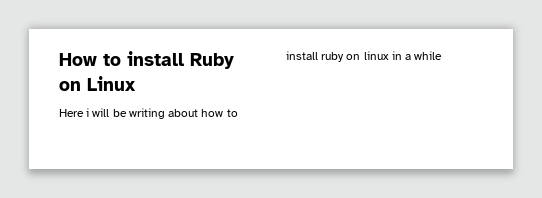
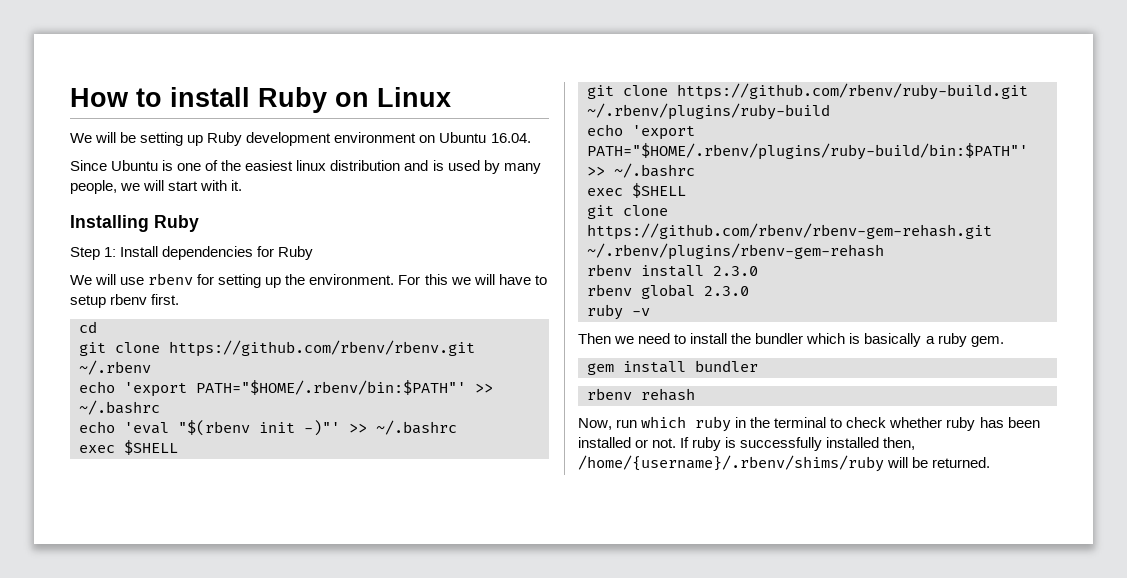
[59,108,238,119] [286,51,443,62] Here i will be writing about how to install ruby on linux in a while -> [70,132,531,146] [70,160,541,174] [70,180,243,194] [70,215,199,232] [70,246,314,260] [70,273,547,288] [70,294,180,308] [79,321,97,333] [79,340,475,357] [79,360,151,375] [79,380,493,397] [79,400,160,415] [79,420,457,436] [79,440,178,455] [587,83,1028,100] [587,103,830,120] [587,124,695,140] [587,143,1028,160] [587,163,695,178] [587,183,686,198] [587,205,668,219] [587,223,992,240] [587,243,884,260] [587,264,758,277] [587,284,749,299] [587,304,650,320] [578,333,1004,347] [587,360,758,375] [587,388,695,401] [578,416,1040,432] [578,437,916,451] [578,455,991,472] We will be setting up Ruby development environment on Ubuntu 16.04. // Since Ubuntu is one of the easiest linux distribution and is used by many people, we will start with it. // Installing Ruby // Step 1: Install dependencies for Ruby // We will use rbenv for setting up the environment. For this we will have to setup rbenv first. // cd // git clone https://github.com/rbenv/rbenv.git ~/.rbenv // echo 'export PATH="$HOME/.rbenv/bin:$PATH"' >> ~/.bashrc // echo 'eval "$(rbenv init -)"' >> ~/.bashrc // exec $SHELL // git clone https://github.com/rbenv/ruby-build.git ~/.rbenv/plugins/ruby-build // echo 'export PATH="$HOME/.rbenv/plugins/ruby-build/bin:$PATH"' >> ~/.bashrc // exec $SHELL // git clone https://github.com/rbenv/rbenv-gem-rehash.git ~/.rbenv/plugins/rbenv-gem-rehash // rbenv install 2.3.0 // rbenv global 2.3.0 // ruby -v // Then we need to install the bundler which is basically a ruby gem. // gem install bundler // rbenv rehash // Now, run which ruby in the terminal to check whether ruby has been installed or not. If ruby is successfully installed then, /home/{username}/.rbenv/shims/ruby will be returned.

